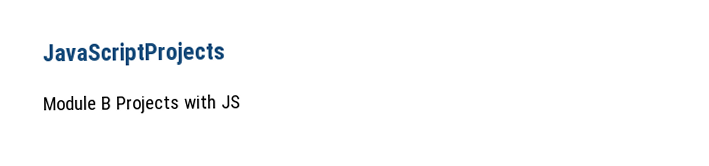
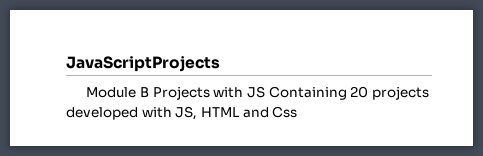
(241, 102) none -> [268,86,429,100] [66,106,298,120] Containing 20 projects developed with JS, HTML and Css

